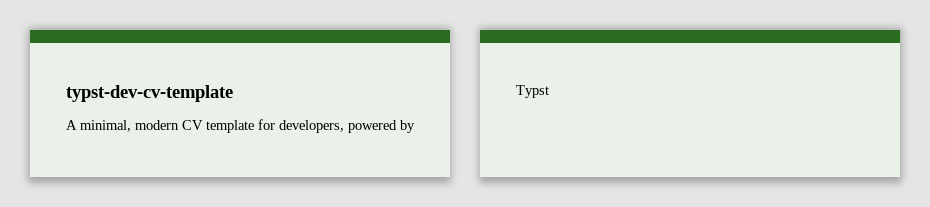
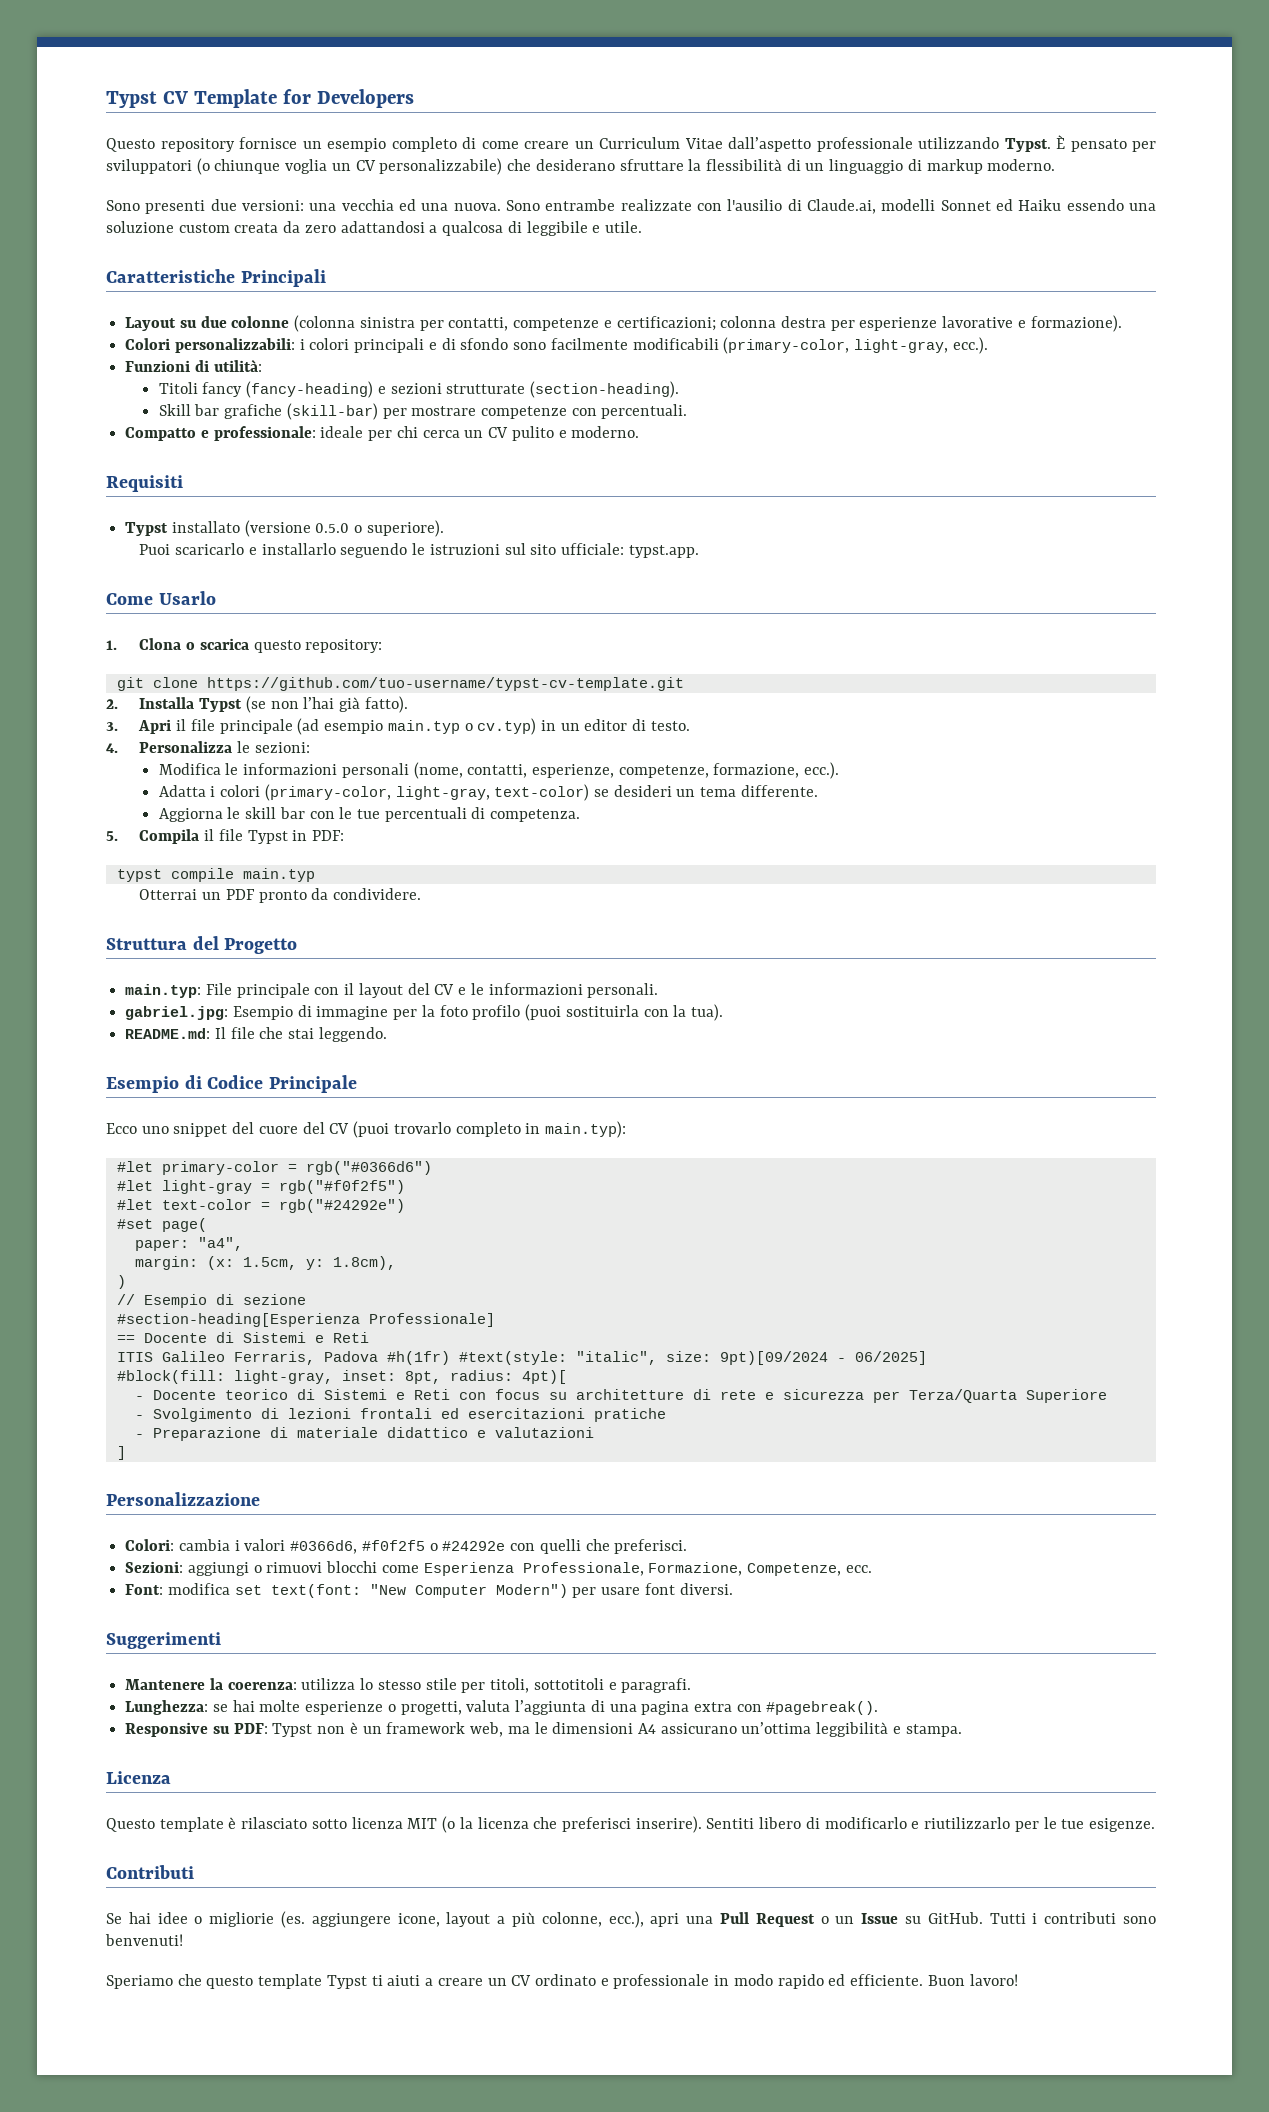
[66,85,233,102] [66,119,415,133] [516,85,549,98] typst-dev-cv-template // A minimal, modern CV template for developers, powered by Typst -> [106,89,414,108] [106,135,1156,152] [106,158,1056,175] [106,199,1157,214] [106,221,642,236] [106,269,326,287] [125,315,1122,332] [125,337,988,354] [125,359,262,372] [158,381,680,398] [158,403,688,420] [125,426,640,441] [106,475,183,492] [125,520,444,537] [139,543,699,558] [106,591,216,605] [106,638,383,653] [116,677,684,691] [106,696,408,713] [106,718,690,735] [106,741,310,753] [158,762,840,779] [158,784,818,801] [158,807,581,822] [106,829,345,844] [116,868,315,882] [139,888,422,903] [106,936,298,954] [125,983,659,998] [125,1004,723,1021] [125,1027,387,1042] [106,1075,357,1093] [106,1121,626,1138] [116,1161,432,1175] [116,1180,405,1194] [116,1199,405,1213] [116,1218,207,1232] [134,1237,243,1251] [134,1256,396,1270] [116,1275,126,1289] [116,1294,306,1308] [116,1313,495,1327] [116,1332,369,1343] [116,1351,927,1365] [116,1370,567,1384] [134,1389,1107,1403] [134,1408,666,1422] [134,1427,594,1441] [116,1446,126,1460] [106,1492,260,1506] [125,1539,688,1554] [125,1561,872,1576] [125,1583,733,1598] [106,1632,221,1649] [125,1678,692,1693] [125,1700,879,1715] [125,1722,962,1737] [106,1771,171,1784] [106,1816,1155,1833] [106,1865,194,1879] [106,1911,1156,1928] [105,1934,183,1946] [106,1974,1018,1989] Typst CV Template for Developers // Questo repository fornisce un esempio completo di come creare un Curriculum Vitae dall’aspetto professionale utilizzando Typst. È pensato per sviluppatori (o chiunque voglia un CV personalizzabile) che desiderano sfruttare la flessibilità di un linguaggio di markup moderno. // Sono presenti due versioni: una vecchia ed una nuova. Sono entrambe realizzate con l'ausilio di Claude.ai, modelli Sonnet ed Haiku essendo una soluzione custom creata da zero adattandosi a qualcosa di leggibile e utile. // Caratteristiche Principali // Layout su due colonne (colonna sinistra per contatti, competenze e certificazioni; colonna destra per esperienze lavorative e formazione). // Colori personalizzabili: i colori principali e di sfondo sono facilmente modificabili (primary-color, light-gray, ecc.). // Funzioni di utilità: // Titoli fancy (fancy-heading) e sezioni strutturate (section-heading). // Skill bar grafiche (skill-bar) per mostrare competenze con percentuali. // Compatto e professionale: ideale per chi cerca un CV pulito e moderno. // Requisiti // Typst installato (versione 0.5.0 o superiore). // Puoi scaricarlo e installarlo seguendo le istruzioni sul sito ufficiale: typst.app. // Come Usarlo // 1. Clona o scarica questo repository: // git clone https://github.com/tuo-username/typst-cv-template.git // 2. Installa Typst (se non l’hai già fatto). // 3. Apri il file principale (ad esempio main.typ o cv.typ) in un editor di testo. // 4. Personalizza le sezioni: // Modifica le informazioni personali (nome, contatti, esperienze, competenze, formazione, ecc.). // Adatta i colori (primary-color, light-gray, text-color) se desideri un tema differente. // Aggiorna le skill bar con le tue percentuali di competenza. // 5. Compila il file Typst in PDF: // typst compile main.typ // Otterrai un PDF pronto da condividere. // Struttura del Progetto // main.typ: File principale con il layout del CV e le informazioni personali. // gabriel.jpg: Esempio di immagine per la foto profilo (puoi sostituirla con la tua). // README.md: Il file che stai leggendo. // Esempio di Codice Principale // Ecco uno snippet del cuore del CV (puoi trovarlo completo in main.typ): // #let primary-color = rgb("#0366d6") // #let light-gray = rgb("#f0f2f5") // #let text-color = rgb("#24292e") // #set page( // paper: "a4", // margin: (x: 1.5cm, y: 1.8cm), // ) // // Esempio di sezione // #section-heading[Esperienza Professionale] // == Docente di Sistemi e Reti // ITIS Galileo Ferraris, Padova #h(1fr) #text(style: "italic", size: 9pt)[09/2024 - 06/2025] // #block(fill: light-gray, inset: 8pt, radius: 4pt)[ // - Docente teorico di Sistemi e Reti con focus su architetture di rete e sicurezza per Terza/Quarta Superiore // - Svolgimento di lezioni frontali ed esercitazioni pratiche // - Preparazione di materiale didattico e valutazioni // ] // Personalizzazione // Colori: cambia i valori #0366d6, #f0f2f5 o #24292e con quelli che preferisci. // Sezioni: aggiungi o rimuovi blocchi come Esperienza Professionale, Formazione, Competenze, ecc. // Font: modifica set text(font: "New Computer Modern") per usare font diversi. // Suggerimenti // Mantenere la coerenza: utilizza lo stesso stile per titoli, sottotitoli e paragrafi. // Lunghezza: se hai molte esperienze o progetti, valuta l’aggiunta di una pagina extra con #pagebreak(). // Responsive su PDF: Typst non è un framework web, ma le dimensioni A4 assicurano un’ottima leggibilità e stampa. // Licenza // Questo template è rilasciato sotto licenza MIT (o la licenza che preferisci inserire). Sentiti libero di modificarlo e riutilizzarlo per le tue esigenze. // Contributi // Se hai idee o migliorie (es. aggiungere icone, layout a più colonne, ecc.), apri una Pull Request o un Issue su GitHub. Tutti i contributi sono benvenuti! // Speriamo che questo template Typst ti aiuti a creare un CV ordinato e professionale in modo rapido ed efficiente. Buon lavoro!

